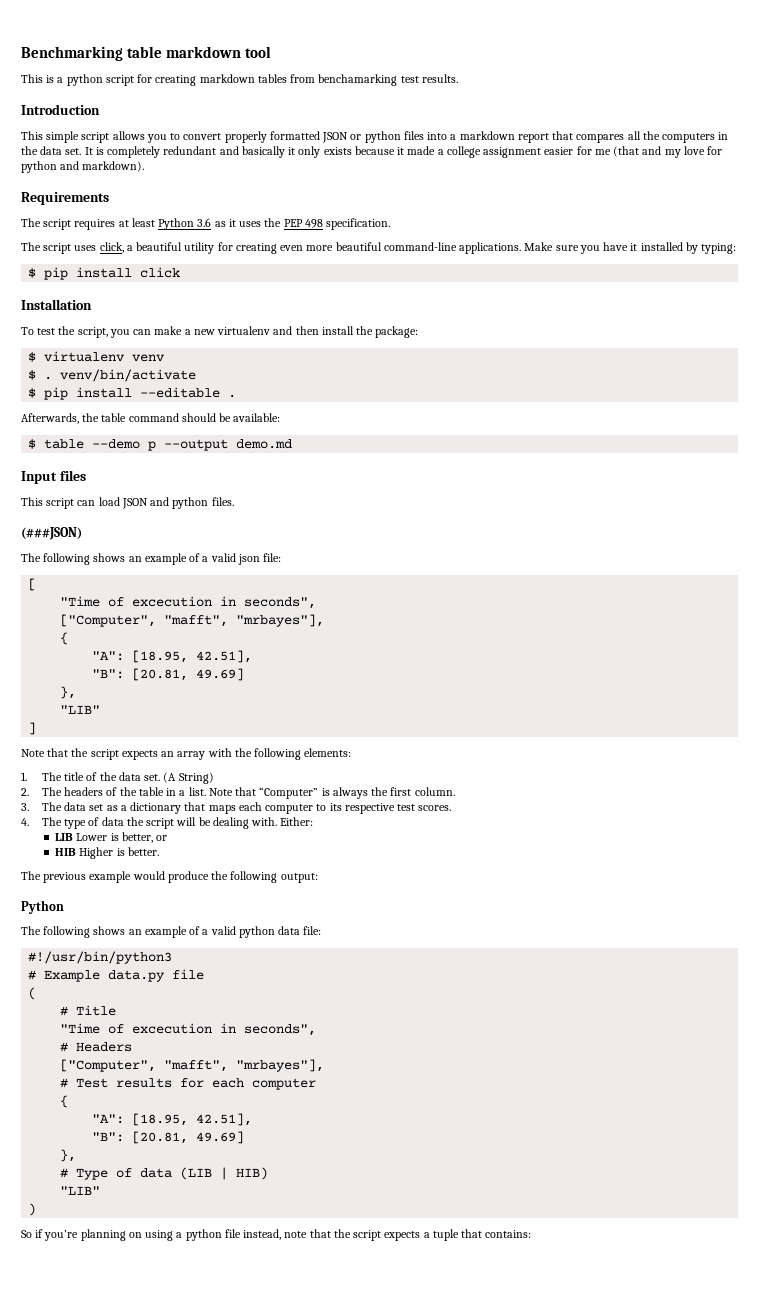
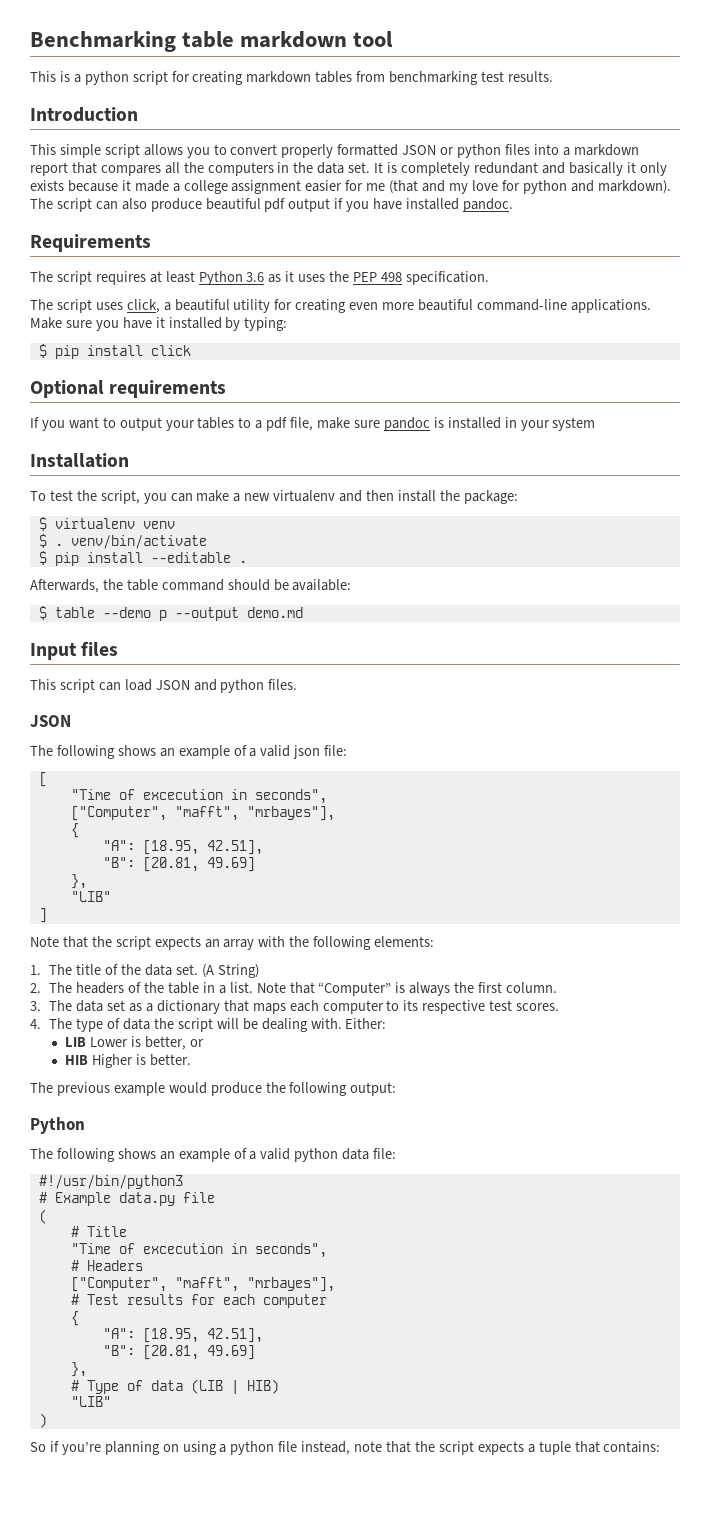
[318,74,398,86] benchamarking -> [389,71,479,85] benchmarking
(145, 166) none -> [30,198,513,212] The script can also produce beautiful pdf output if you have installed pandoc.
(181, 272) none -> [30,380,227,398] [30,417,596,431] // Optional requirements // If you want to output your tables to a pdf file, make sure pandoc is installed in your system
[21,527,82,540] (###JSON) -> [30,715,71,727] JSON

